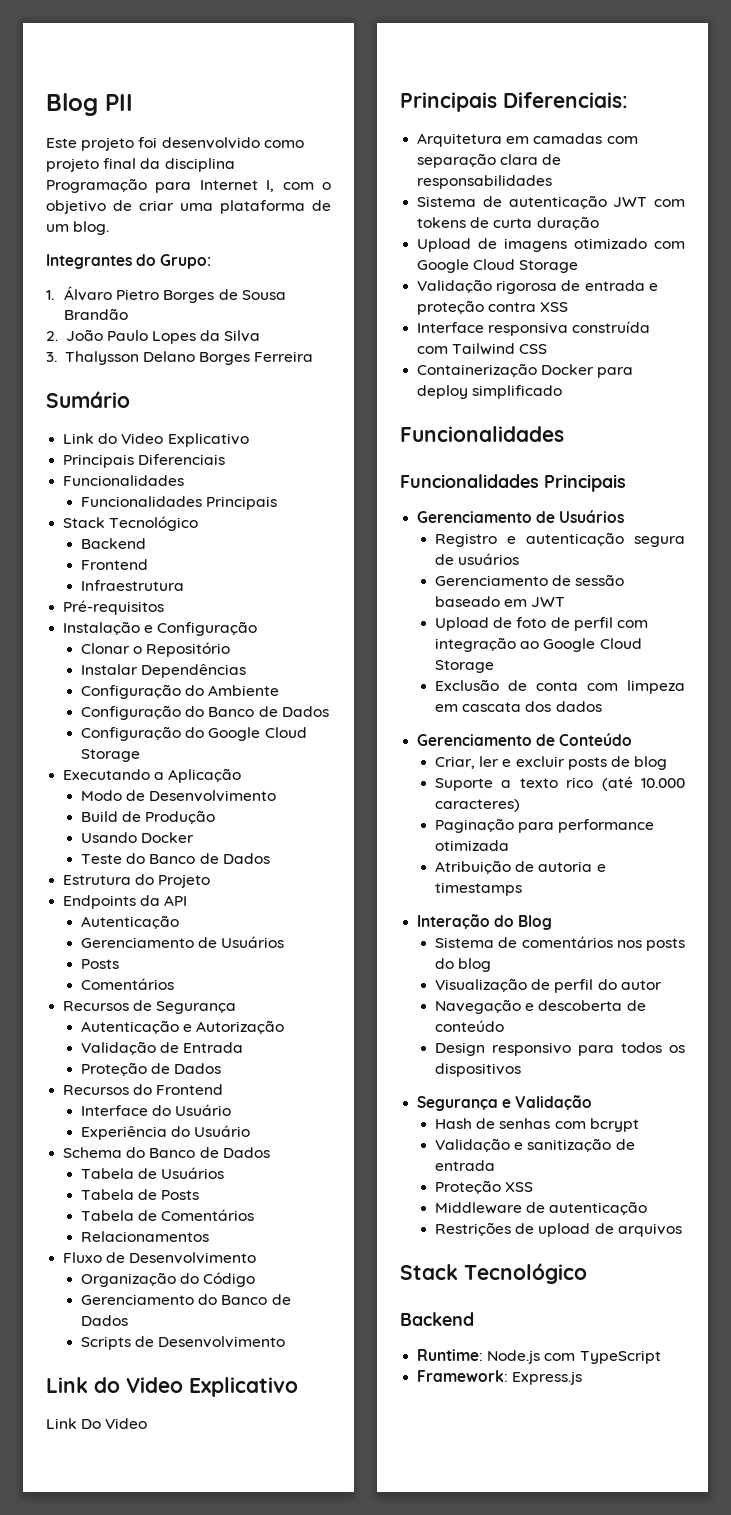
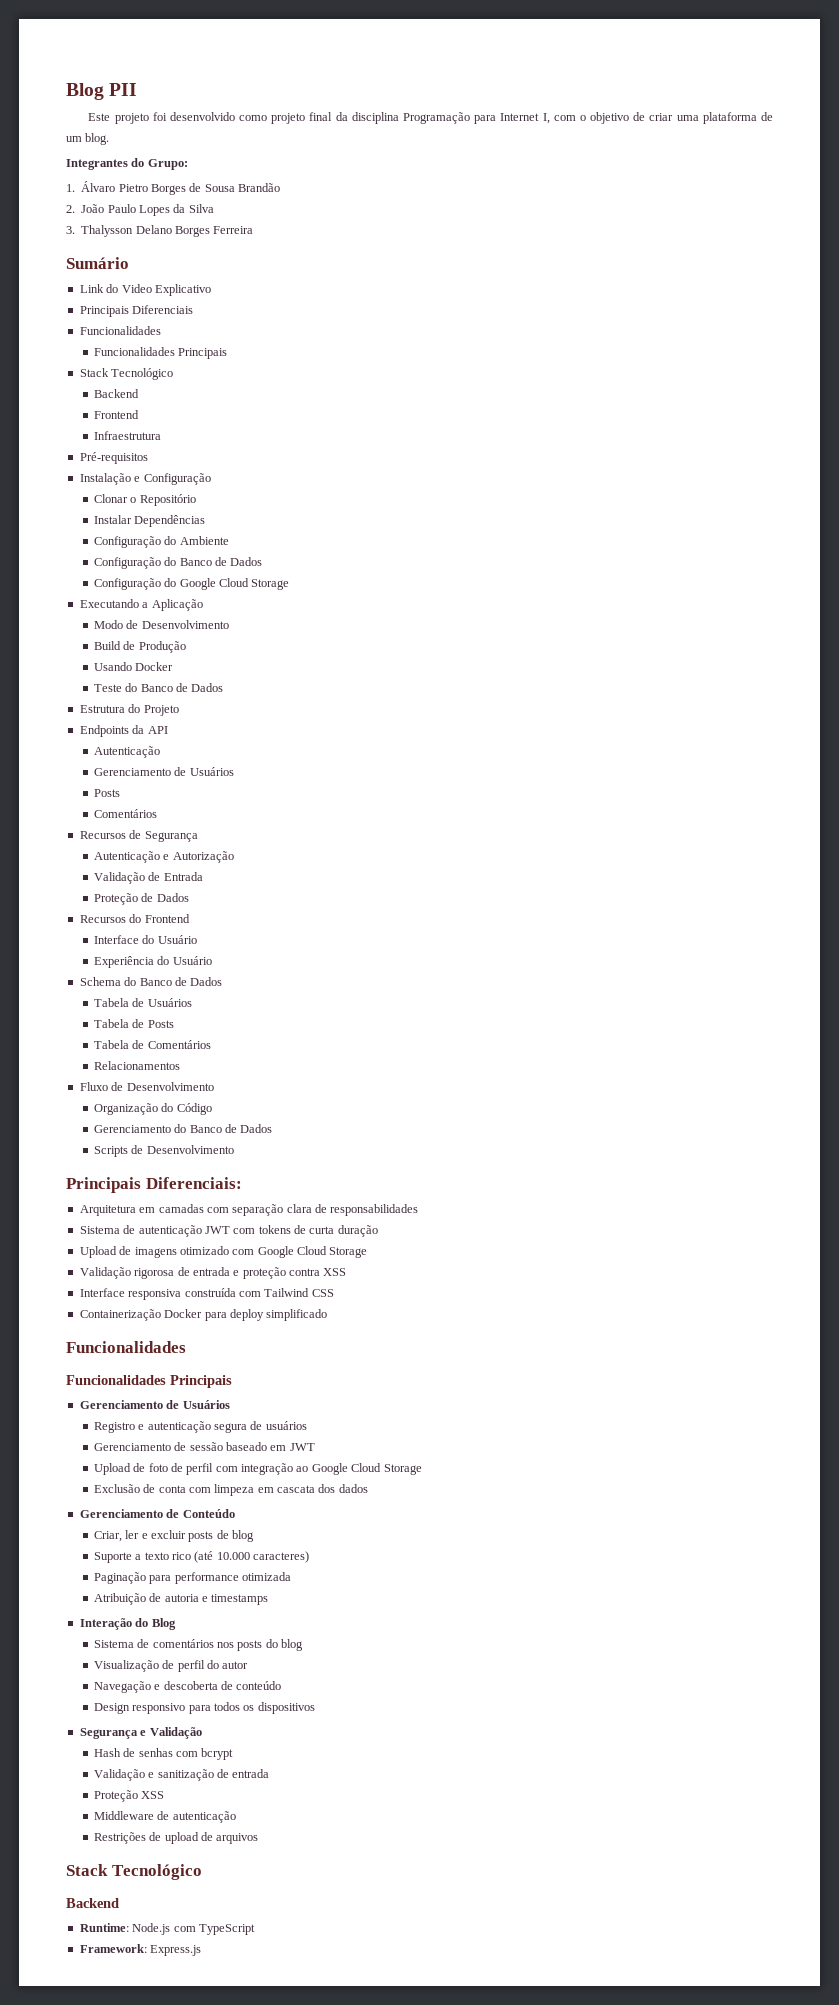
[46,1377,298,1397] [46,1418,148,1429] // Link do Video Explicativo // Link Do Video -> (234, 1149) none

